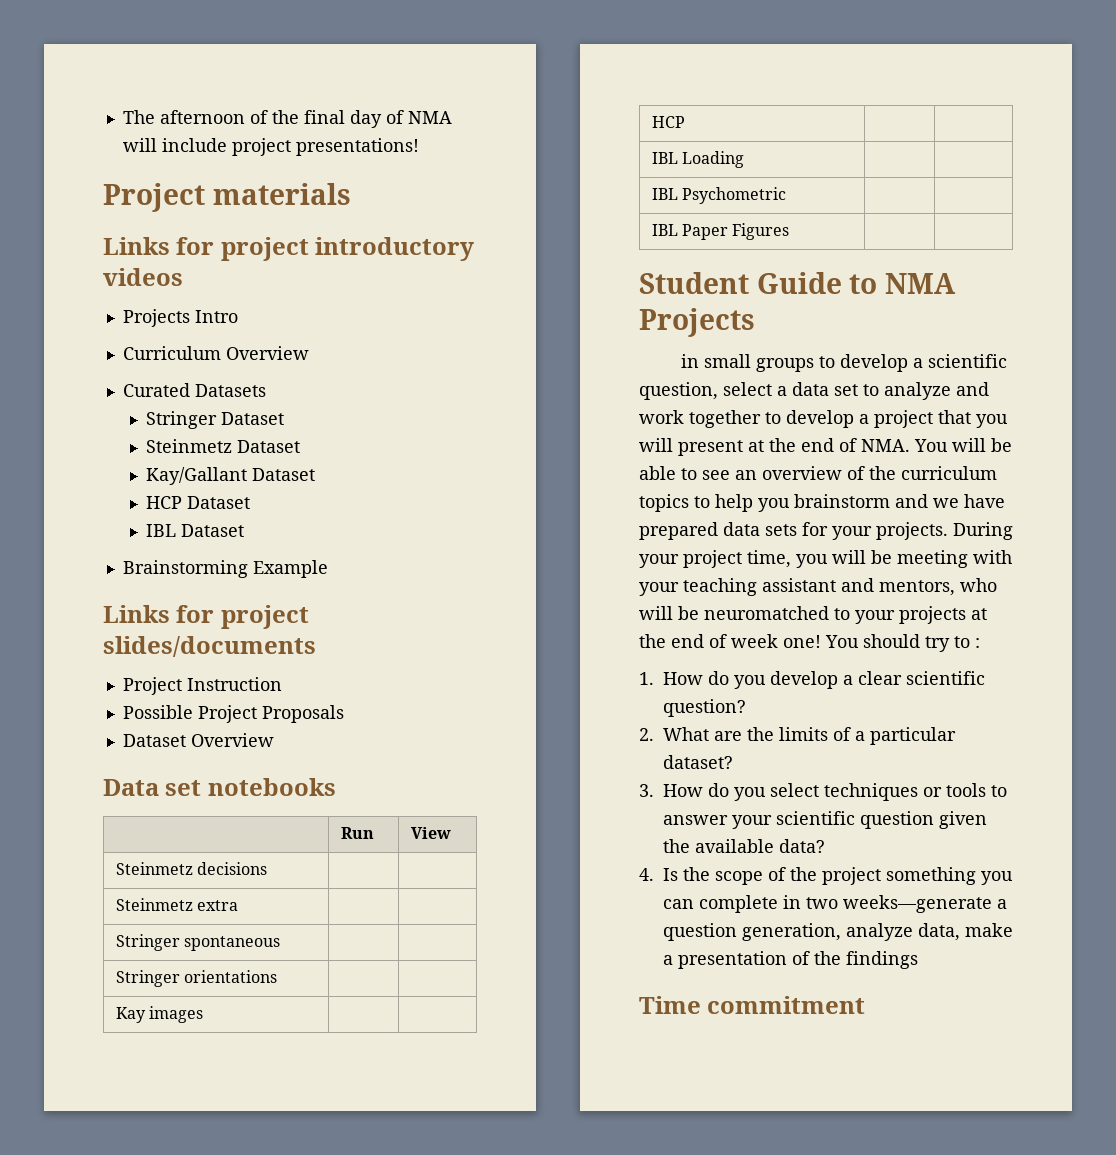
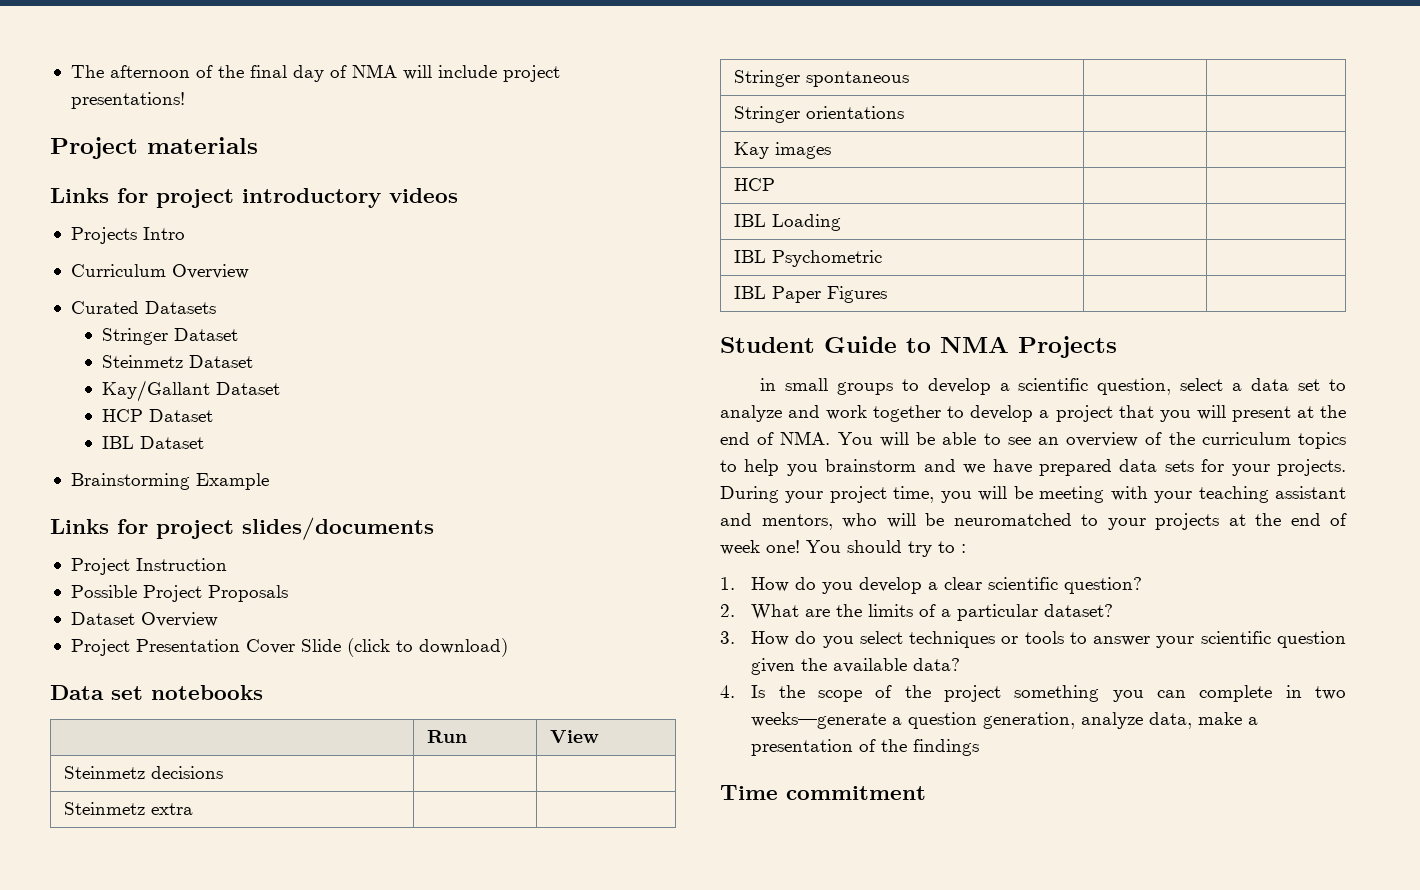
(274, 740) none -> [70,638,508,657] // Project Presentation Cover Slide (click to download)

